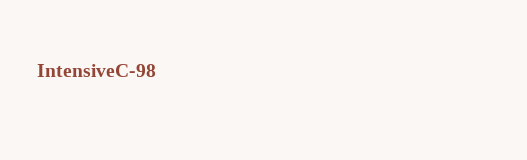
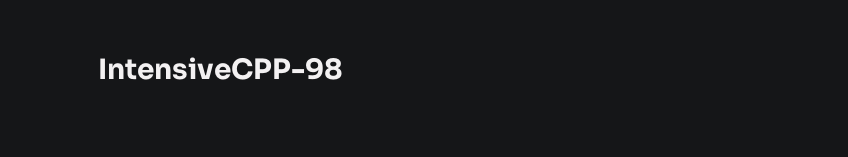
[37,64,156,77] IntensiveC-98 -> [98,57,343,80] IntensiveCPP-98

